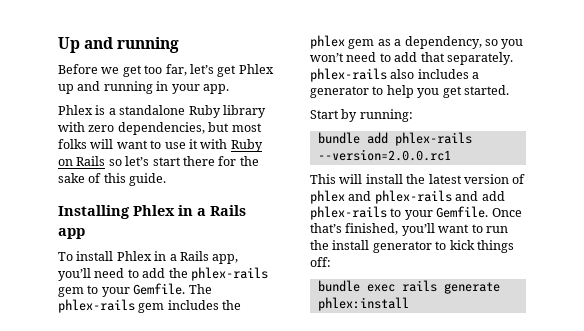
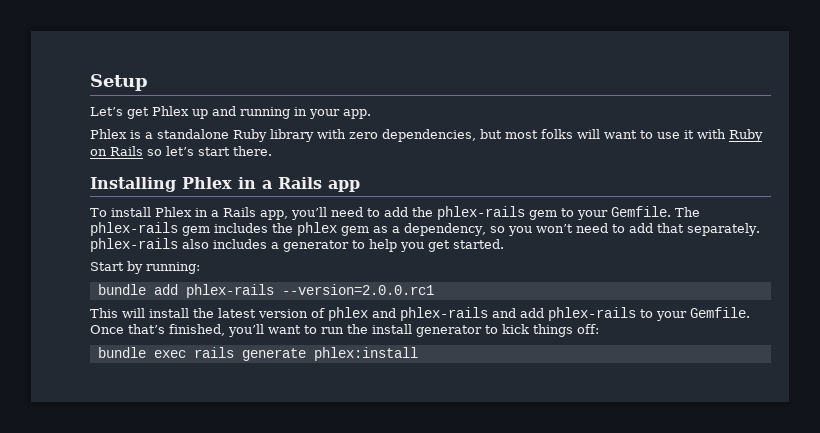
[58,37,180,53] [58,64,214,77] Up and running // Before we get too far, let’s -> [90,74,148,91] [90,107,123,116] Setup // Let’s
[182,156,259,166] [58,173,167,186] there for the sake of this guide. -> [233,146,272,156] there.

